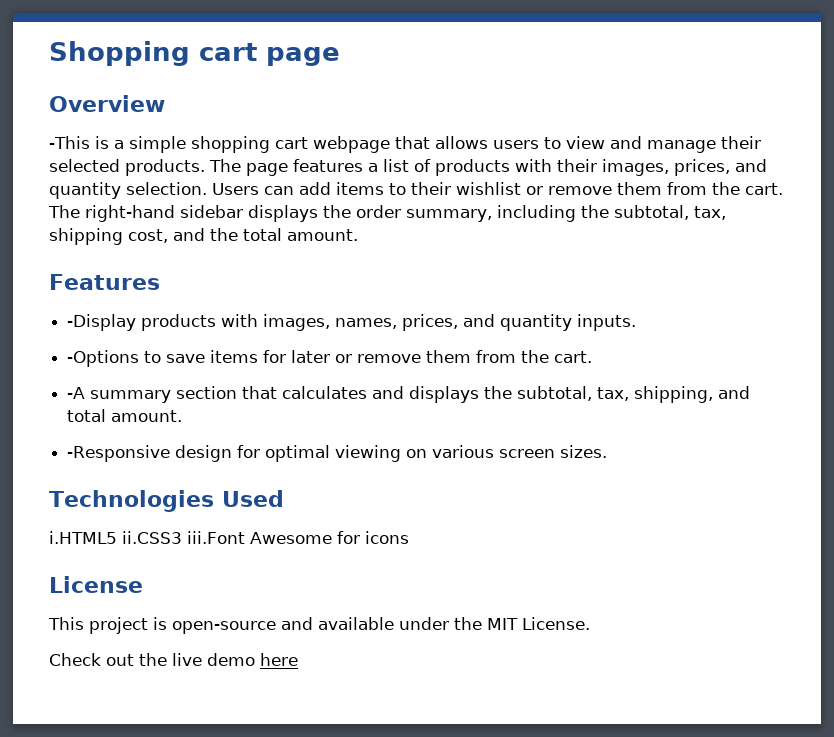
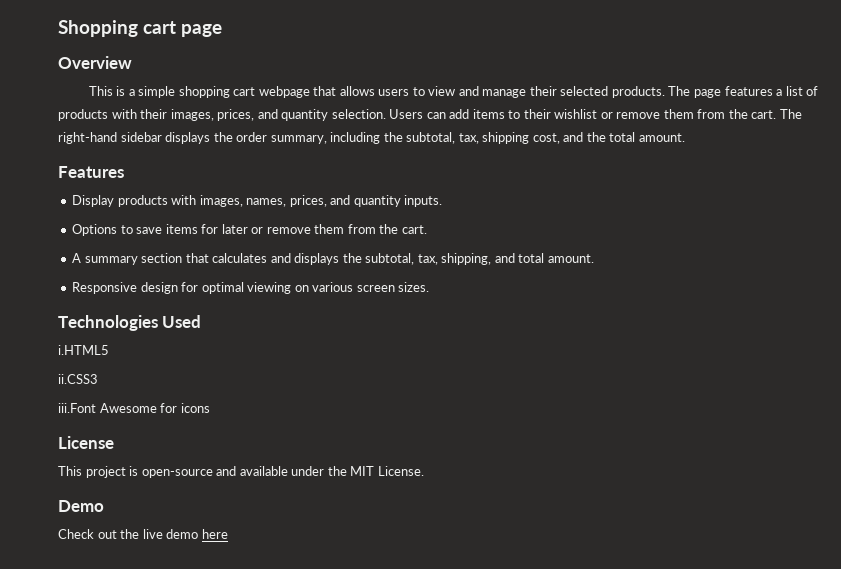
[49,136,90,149] -This -> [88,86,113,96] This
[67,314,137,331] -Display -> [72,195,115,207] Display
[67,350,140,367] -Options -> [72,224,118,236] Options
[67,387,86,399] -A -> [72,253,82,263] A
[67,445,171,462] -Responsive -> [72,282,138,294] Responsive
(117, 537) none -> (109, 350) //
(182, 537) none -> (98, 379) //
(590, 623) none -> [58,500,104,512] // Demo

